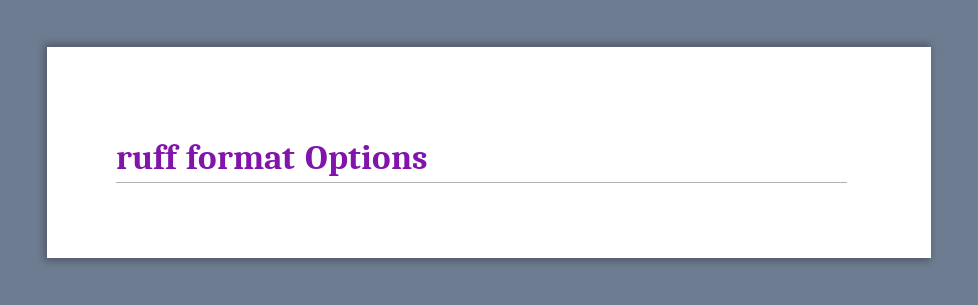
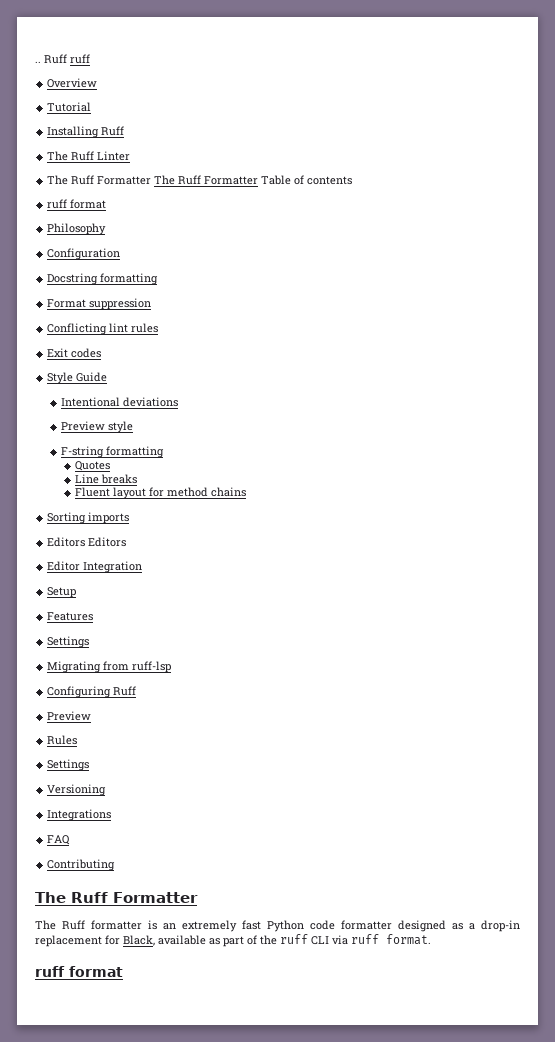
[116,144,428,176] ruff format Options -> [35,54,90,64] [47,78,98,88] [47,102,92,112] [47,126,125,138] [47,151,131,161] [47,175,353,185] [47,199,107,209] [47,223,107,235] [47,248,121,260] [47,273,159,285] [47,298,152,310] [47,323,159,335] [47,348,102,358] [47,372,108,384] [61,397,179,407] [61,421,134,433] [61,446,165,458] [75,461,111,471] [75,474,138,484] [75,487,247,499] [47,512,130,524] [47,537,127,547] [47,561,143,573] [47,587,77,598] [47,612,94,621] [47,636,90,648] [47,661,172,673] [47,686,137,698] [47,711,92,721] [47,735,78,745] [47,759,90,771] [47,784,107,796] [47,809,112,821] [47,835,71,845] [47,859,116,871] [35,892,198,903] [35,920,520,932] [35,934,431,947] [35,966,123,977] .. Ruff ruff // Overview // Tutorial // Installing Ruff // The Ruff Linter // The Ruff Formatter The Ruff Formatter Table of contents // ruff format // Philosophy // Configuration // Docstring formatting // Format suppression // Conflicting lint rules // Exit codes // Style Guide // Intentional deviations // Preview style // F-string formatting // Quotes // Line breaks // Fluent layout for method chains // Sorting imports // Editors Editors // Editor Integration // Setup // Features // Settings // Migrating from ruff-lsp // Configuring Ruff // Preview // Rules // Settings // Versioning // Integrations // FAQ // Contributing // The Ruff Formatter // The Ruff formatter is an extremely fast Python code formatter designed as a drop-in replacement for Black, available as part of the ruff CLI via ruff format. // ruff format

